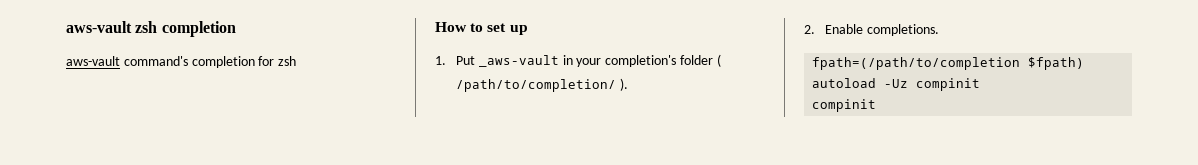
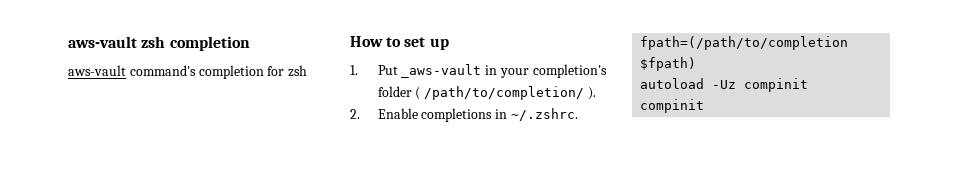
[866,24,939,36] completions. -> [421,108,579,122] completions in ~/.zshrc.

